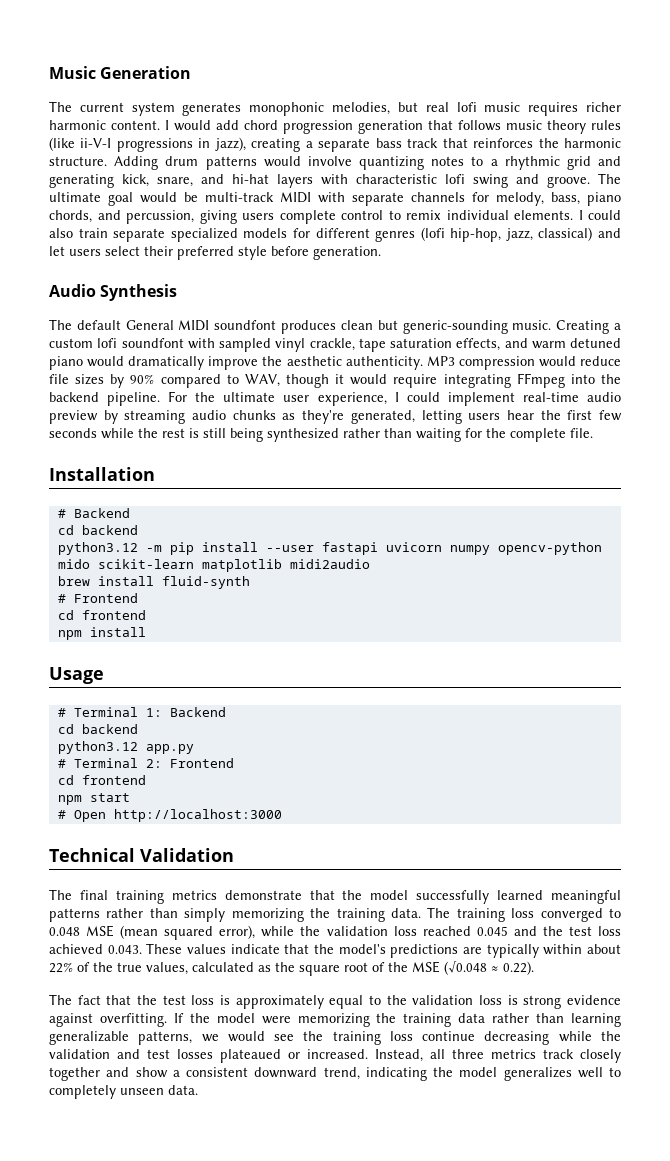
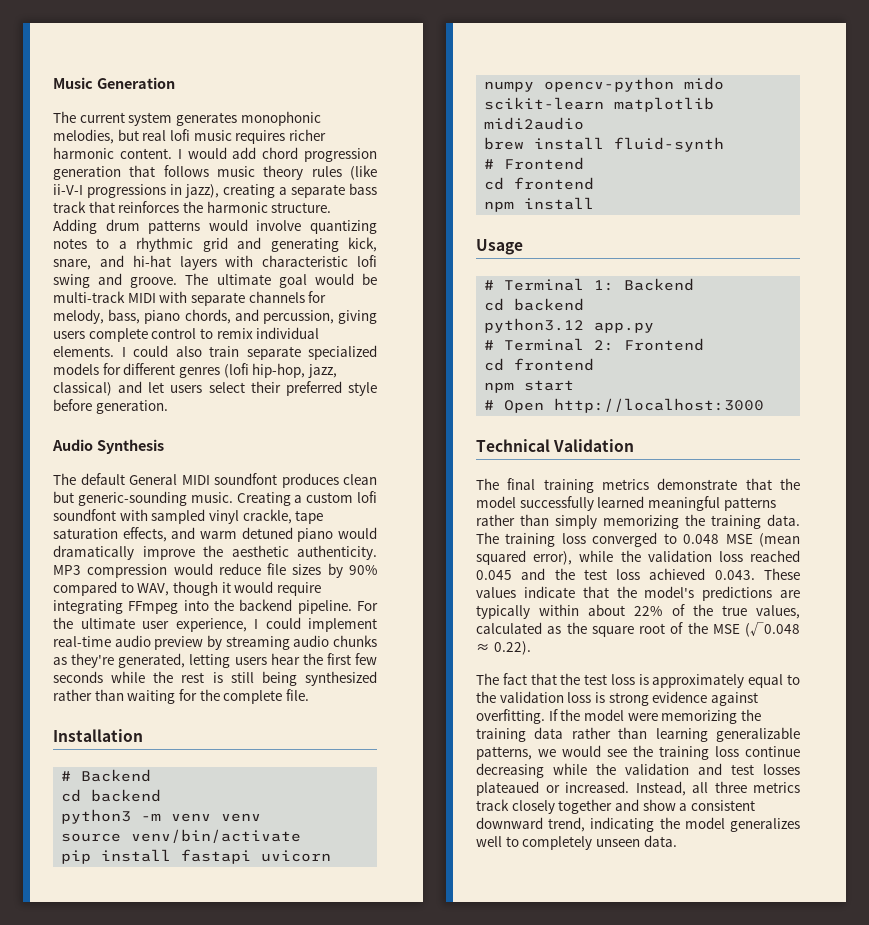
[57,542,162,555] python3.12 -m -> [61,809,262,824] [61,829,302,843] python3 -m venv venv // source venv/bin/activate //
[265,545,314,552] --user -> (172, 855) none

